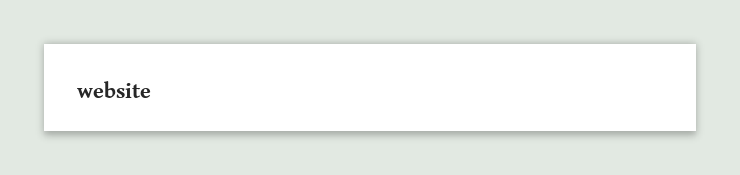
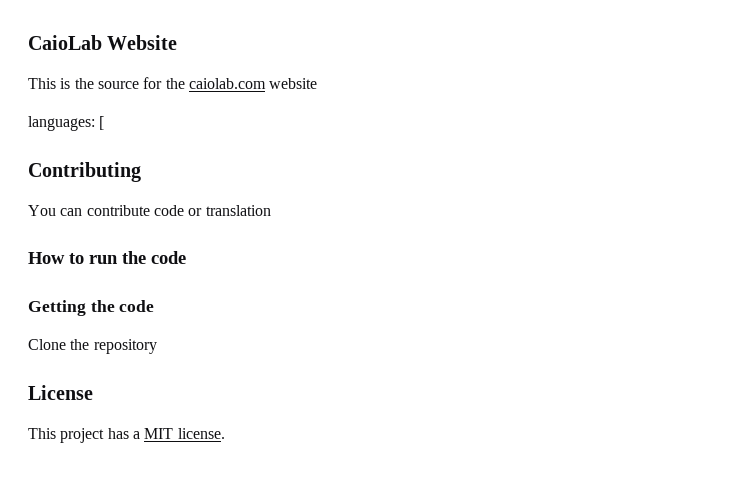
[77,81,151,98] website -> [28,35,178,50] [28,77,318,89] [28,116,105,131] [28,162,141,182] [28,205,271,216] [28,251,186,264] [28,300,155,316] [28,339,157,354] [28,385,93,400] [28,428,225,443] CaioLab Website // This is the source for the caiolab.com website // languages: [ // Contributing // You can contribute code or translation // How to run the code // Getting the code // Clone the repository // License // This project has a MIT license.

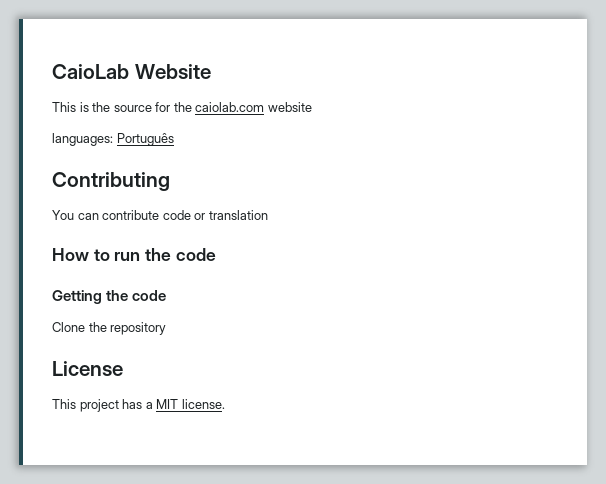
[99,116,105,130] [ -> [116,133,174,146] Português

